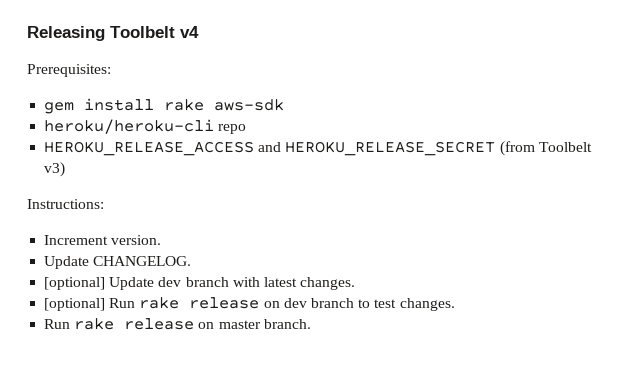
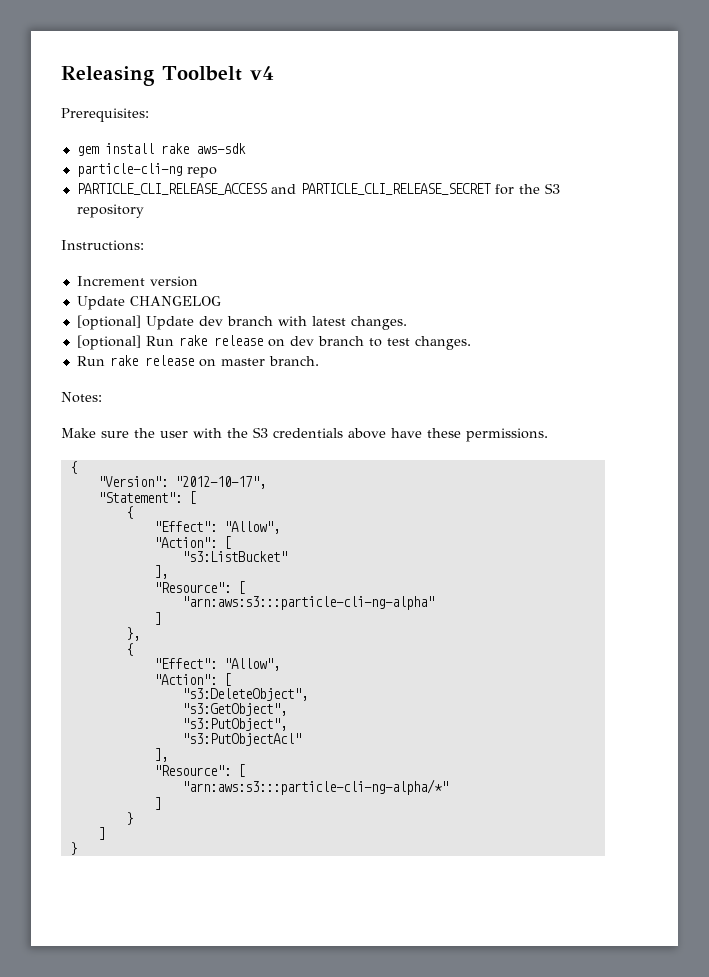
[44,119,215,134] heroku/heroku-cli -> [76,163,182,177] particle-cli-ng
[44,141,592,156] [44,162,66,177] HEROKU_RELEASE_ACCESS and HEROKU_RELEASE_SECRET (from Toolbelt v3) -> [76,183,560,195] [76,204,144,218] PARTICLE_CLI_RELEASE_ACCESS and PARTICLE_CLI_RELEASE_SECRET for the S3 repository
[111,235,162,245] [44,256,192,269] version. // Update CHANGELOG. -> [149,276,198,287] [76,296,221,310] version // Update CHANGELOG
(311, 324) none -> [61,392,102,403] [61,427,548,442] [69,461,77,474] [97,476,266,489] [97,491,196,504] [125,506,133,519] [153,521,280,534] [153,536,231,549] [181,551,287,562] [153,565,168,579] [153,581,245,594] [181,596,434,610] [153,612,161,625] [125,627,140,641] [125,643,133,656] [153,658,280,671] [153,673,231,686] [181,688,308,701] [181,703,287,716] [181,718,287,731] [181,733,301,746] [153,748,168,762] [153,764,245,777] [181,779,448,795] [153,797,161,810] [125,812,133,825] [97,827,105,840] [69,842,77,855] // Notes: // Make sure the user with the S3 credentials above have these permissions. // { // "Version": "2012-10-17", // "Statement": [ // { // "Effect": "Allow", // "Action": [ // "s3:ListBucket" // ], // "Resource": [ // "arn:aws:s3:::particle-cli-ng-alpha" // ] // }, // { // "Effect": "Allow", // "Action": [ // "s3:DeleteObject", // "s3:GetObject", // "s3:PutObject", // "s3:PutObjectAcl" // ], // "Resource": [ // "arn:aws:s3:::particle-cli-ng-alpha/*" // ] // } // ] // }

